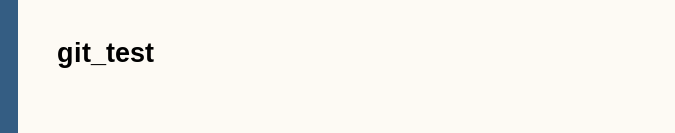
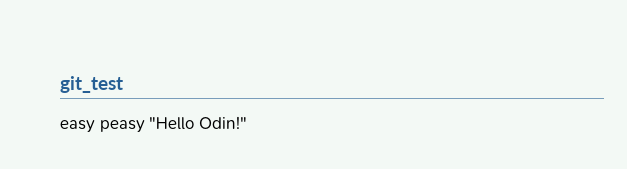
(154, 55) none -> [60,116,247,133] // easy peasy "Hello Odin!"

